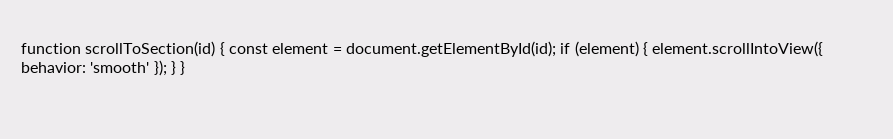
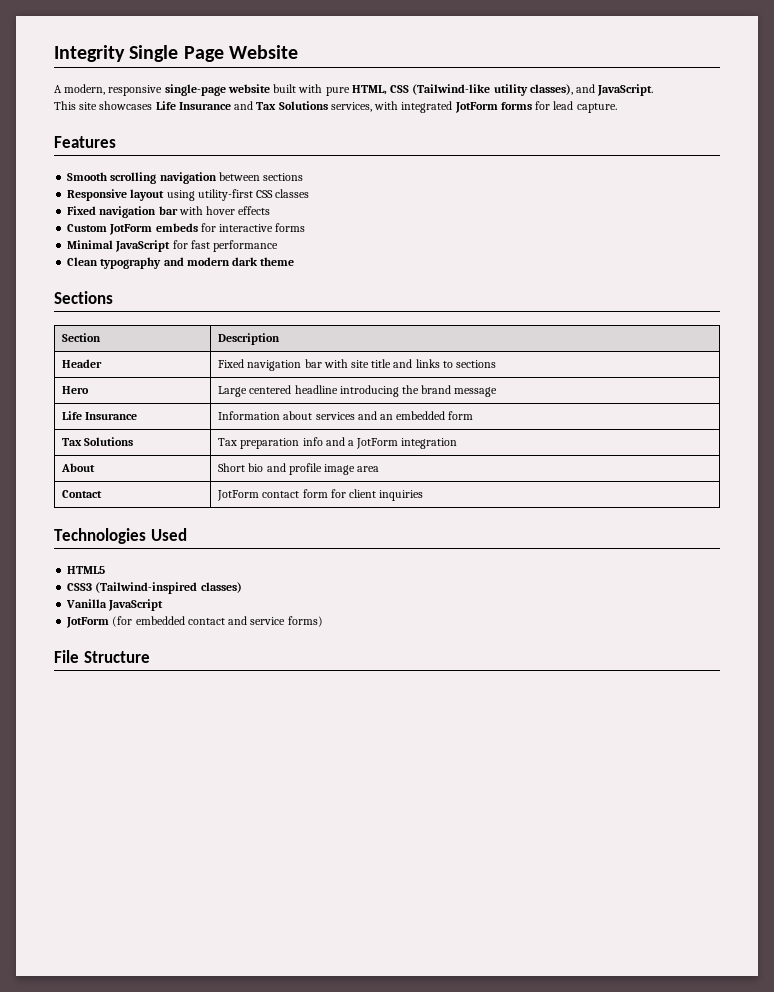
[21,41,824,57] [21,60,186,76] function scrollToSection(id) { const element = document.getElementById(id); if (element) { element.scrollIntoView({ behavior: 'smooth' }); } } -> [54,45,298,62] [54,84,654,96] [54,101,617,113] [54,136,116,148] [67,172,304,184] [67,189,310,201] [67,206,271,218] [67,223,306,235] [67,240,279,252] [67,257,295,269] [54,291,113,304] [62,333,102,342] [218,333,281,345] [62,359,103,368] [218,359,497,371] [62,386,90,394] [218,385,498,397] [62,411,138,420] [218,411,474,420] [62,437,134,446] [218,437,458,449] [61,463,96,472] [218,463,380,475] [62,490,103,498] [217,489,424,501] [54,528,187,544] [67,566,106,574] [67,582,242,594] [66,599,164,611] [66,616,323,628] [54,650,150,663] Integrity Single Page Website // A modern, responsive single-page website built with pure HTML, CSS (Tailwind-like utility classes), and JavaScript. // This site showcases Life Insurance and Tax Solutions services, with integrated JotForm forms for lead capture. // Features // Smooth scrolling navigation between sections // Responsive layout using utility-first CSS classes // Fixed navigation bar with hover effects // Custom JotForm embeds for interactive forms // Minimal JavaScript for fast performance // Clean typography and modern dark theme // Sections // Section | Description // Header | Fixed navigation bar with site title and links to sections // Hero | Large centered headline introducing the brand message // Life Insurance | Information about services and an embedded form // Tax Solutions | Tax preparation info and a JotForm integration // About | Short bio and profile image area // Contact | JotForm contact form for client inquiries // Technologies Used // HTML5 // CSS3 (Tailwind-inspired classes) // Vanilla JavaScript // JotForm (for embedded contact and service forms) // File Structure

